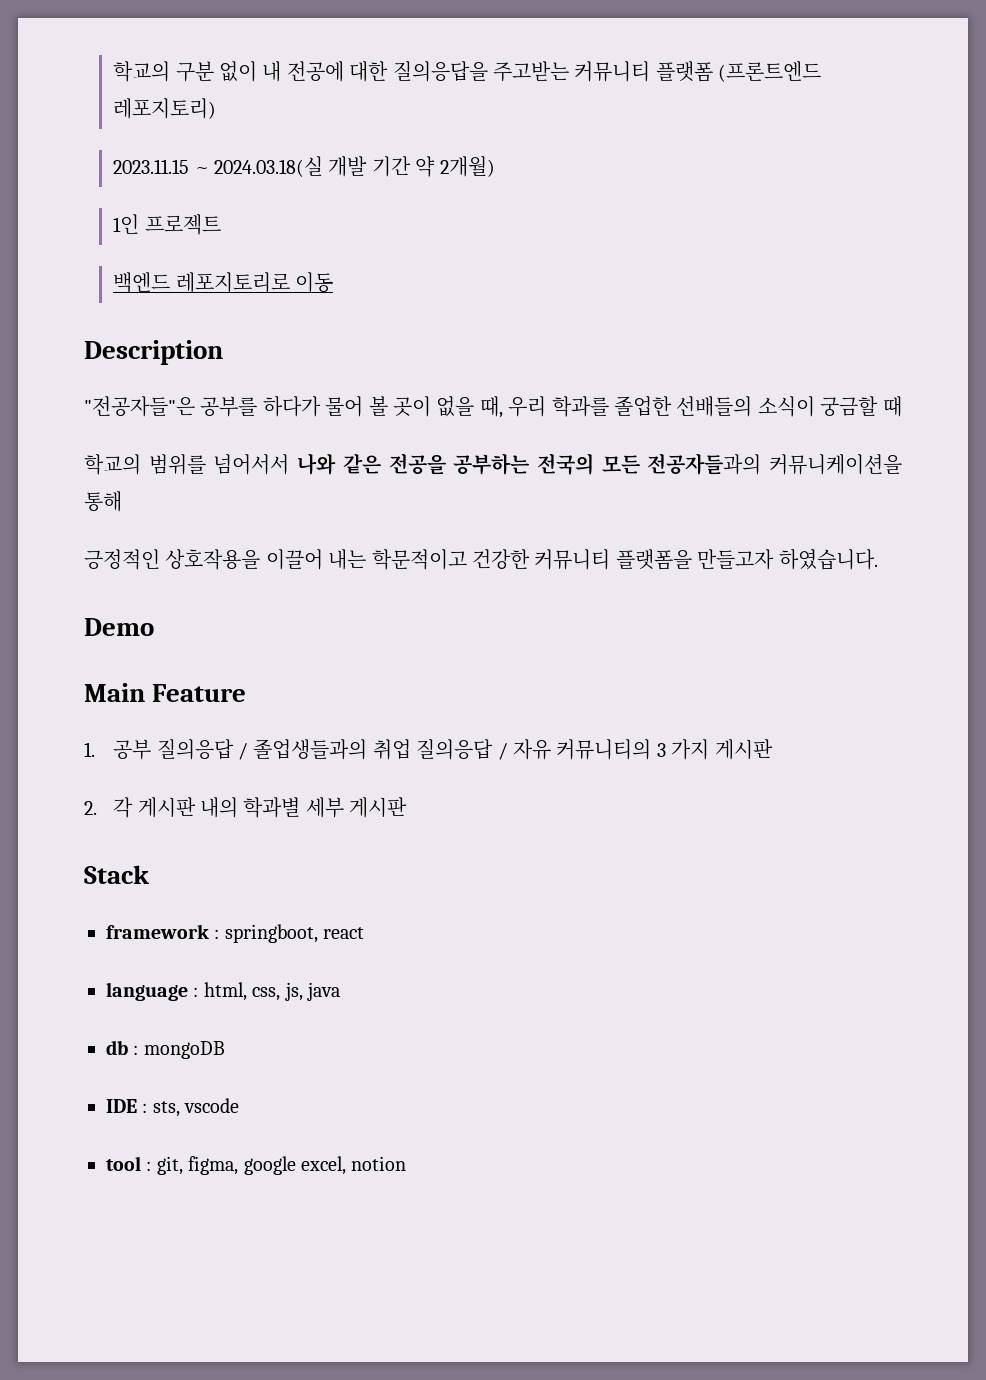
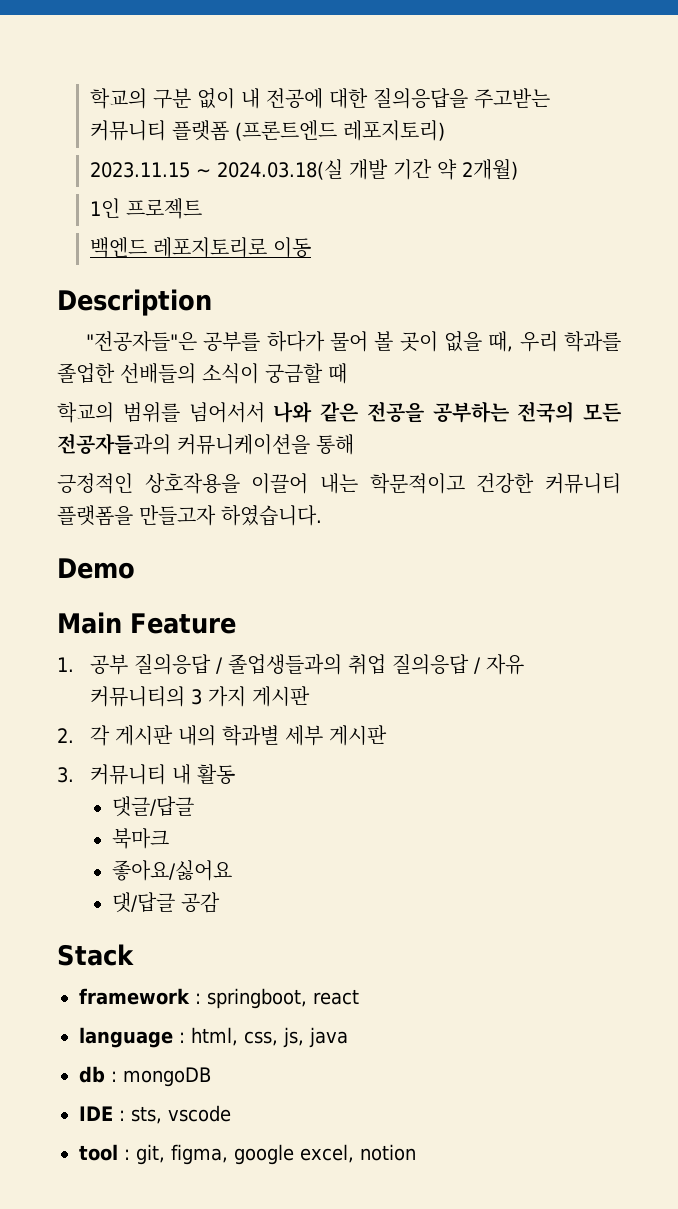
(408, 807) none -> [57,764,236,785] [112,796,195,817] [112,828,170,849] [112,860,233,881] [112,892,221,913] // 3. 커뮤니티 내 활동 // 댓글/답글 // 북마크 // 좋아요/싫어요 // 댓/답글 공감

